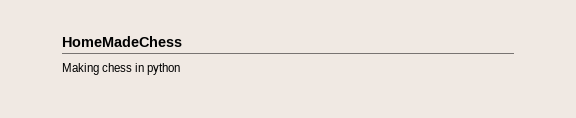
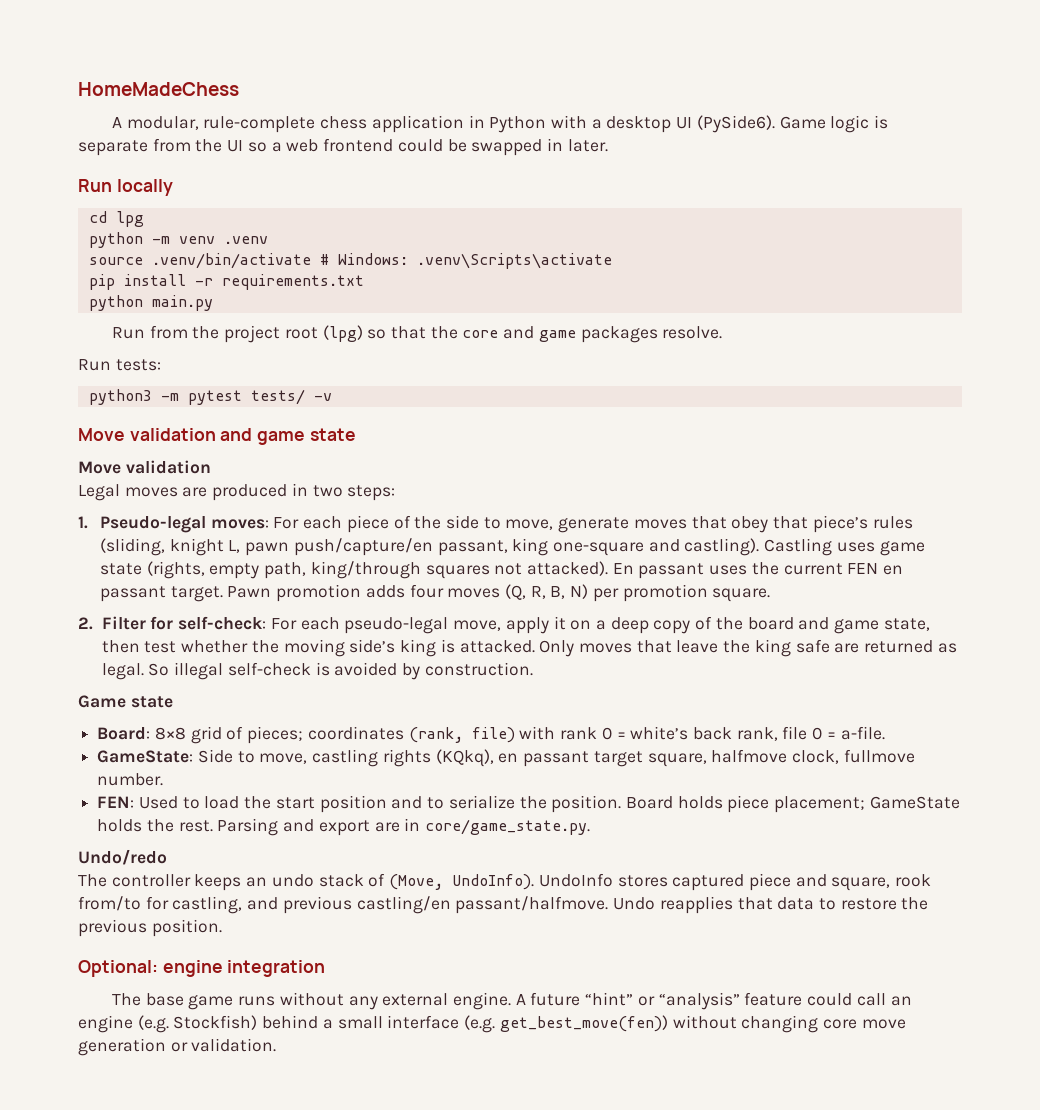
[62,63,181,75] Making chess in python -> [111,115,889,133] [78,138,608,156] [78,179,173,196] [88,211,144,227] [88,232,268,248] [88,253,612,269] [88,274,364,290] [88,295,213,311] [111,325,723,343] [78,359,161,371] [88,389,332,405] [78,428,356,445] [78,460,211,474] [78,483,396,501] [78,515,913,533] [99,538,925,556] [99,561,904,579] [99,584,771,602] [78,616,930,634] [101,639,957,657] [101,662,533,680] [78,695,173,708] [97,726,885,744] [97,749,915,767] [97,773,164,786] [97,795,960,813] [97,818,591,836] [78,849,167,865] [78,873,932,891] [78,896,929,914] [78,919,222,937] [78,960,326,977] [111,992,912,1010] [78,1015,906,1033] [78,1038,277,1056] A modular, rule-complete chess application in Python with a desktop UI (PySide6). Game logic is separate from the UI so a web frontend could be swapped in later. // Run locally // cd lpg // python -m venv .venv // source .venv/bin/activate # Windows: .venv\Scripts\activate // pip install -r requirements.txt // python main.py // Run from the project root (lpg) so that the core and game packages resolve. // Run tests: // python3 -m pytest tests/ -v // Move validation and game state // Move validation // Legal moves are produced in two steps: // 1. Pseudo-legal moves: For each piece of the side to move, generate moves that obey that piece’s rules (sliding, knight L, pawn push/capture/en passant, king one-square and castling). Castling uses game state (rights, empty path, king/through squares not attacked). En passant uses the current FEN en passant target. Pawn promotion adds four moves (Q, R, B, N) per promotion square. // 2. Filter for self-check: For each pseudo-legal move, apply it on a deep copy of the board and game state, then test whether the moving side’s king is attacked. Only moves that leave the king safe are returned as legal. So illegal self-check is avoided by construction. // Game state // Board: 8×8 grid of pieces; coordinates (rank, file) with rank 0 = white’s back rank, file 0 = a-file. // GameState: Side to move, castling rights (KQkq), en passant target square, halfmove clock, fullmove number. // FEN: Used to load the start position and to serialize the position. Board holds piece placement; GameState holds the rest. Parsing and export are in core/game_state.py. // Undo/redo // The controller keeps an undo stack of (Move, UndoInfo). UndoInfo stores captured piece and square, rook from/to for castling, and previous castling/en passant/halfmove. Undo reapplies that data to restore the previous position. // Optional: engine integration // The base game runs without any external engine. A future “hint” or “analysis” feature could call an engine (e.g. Stockfish) behind a small interface (e.g. get_best_move(fen)) without changing core move generation or validation.

